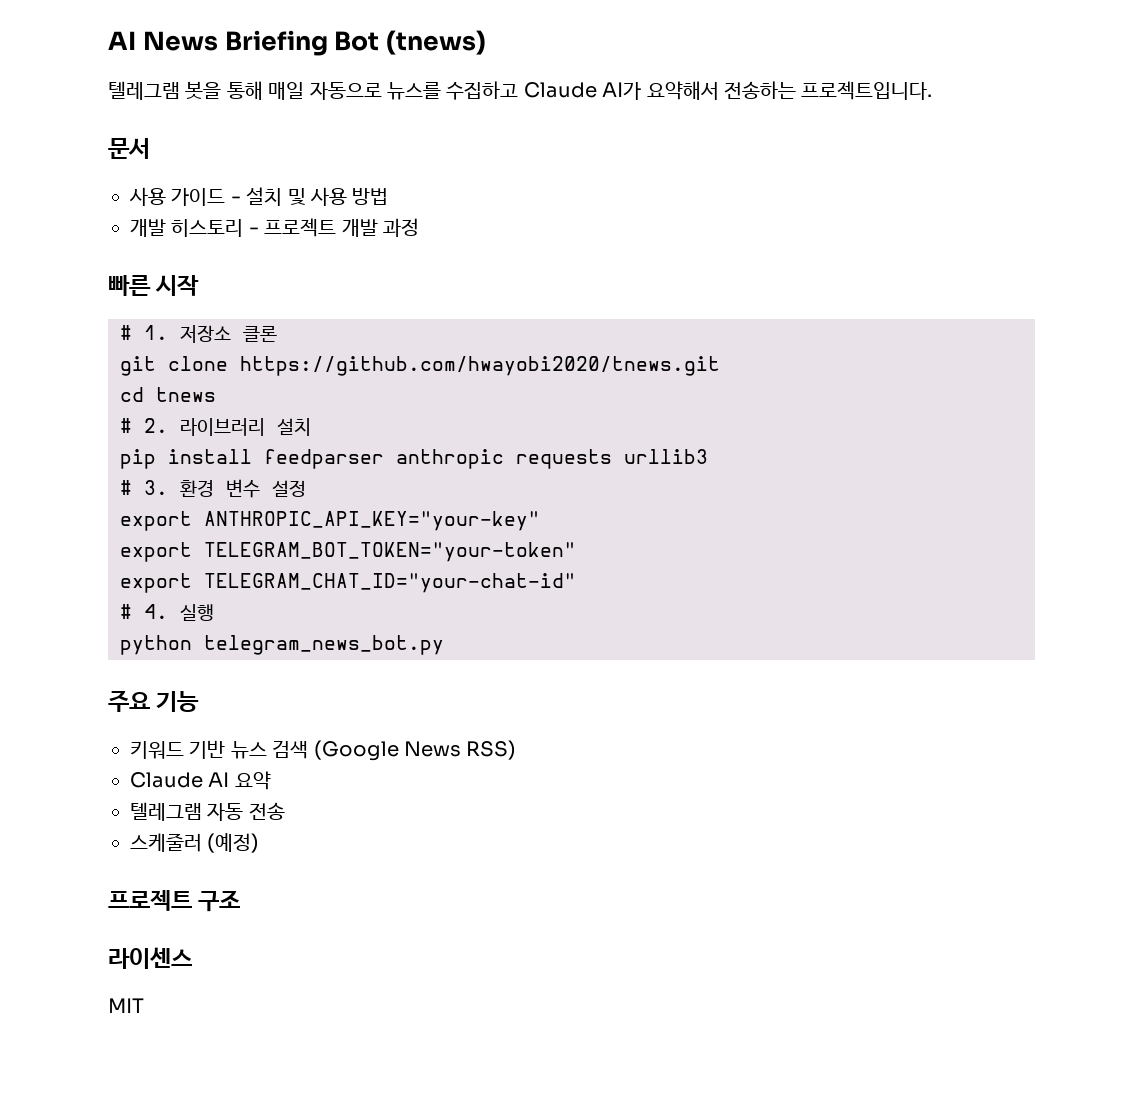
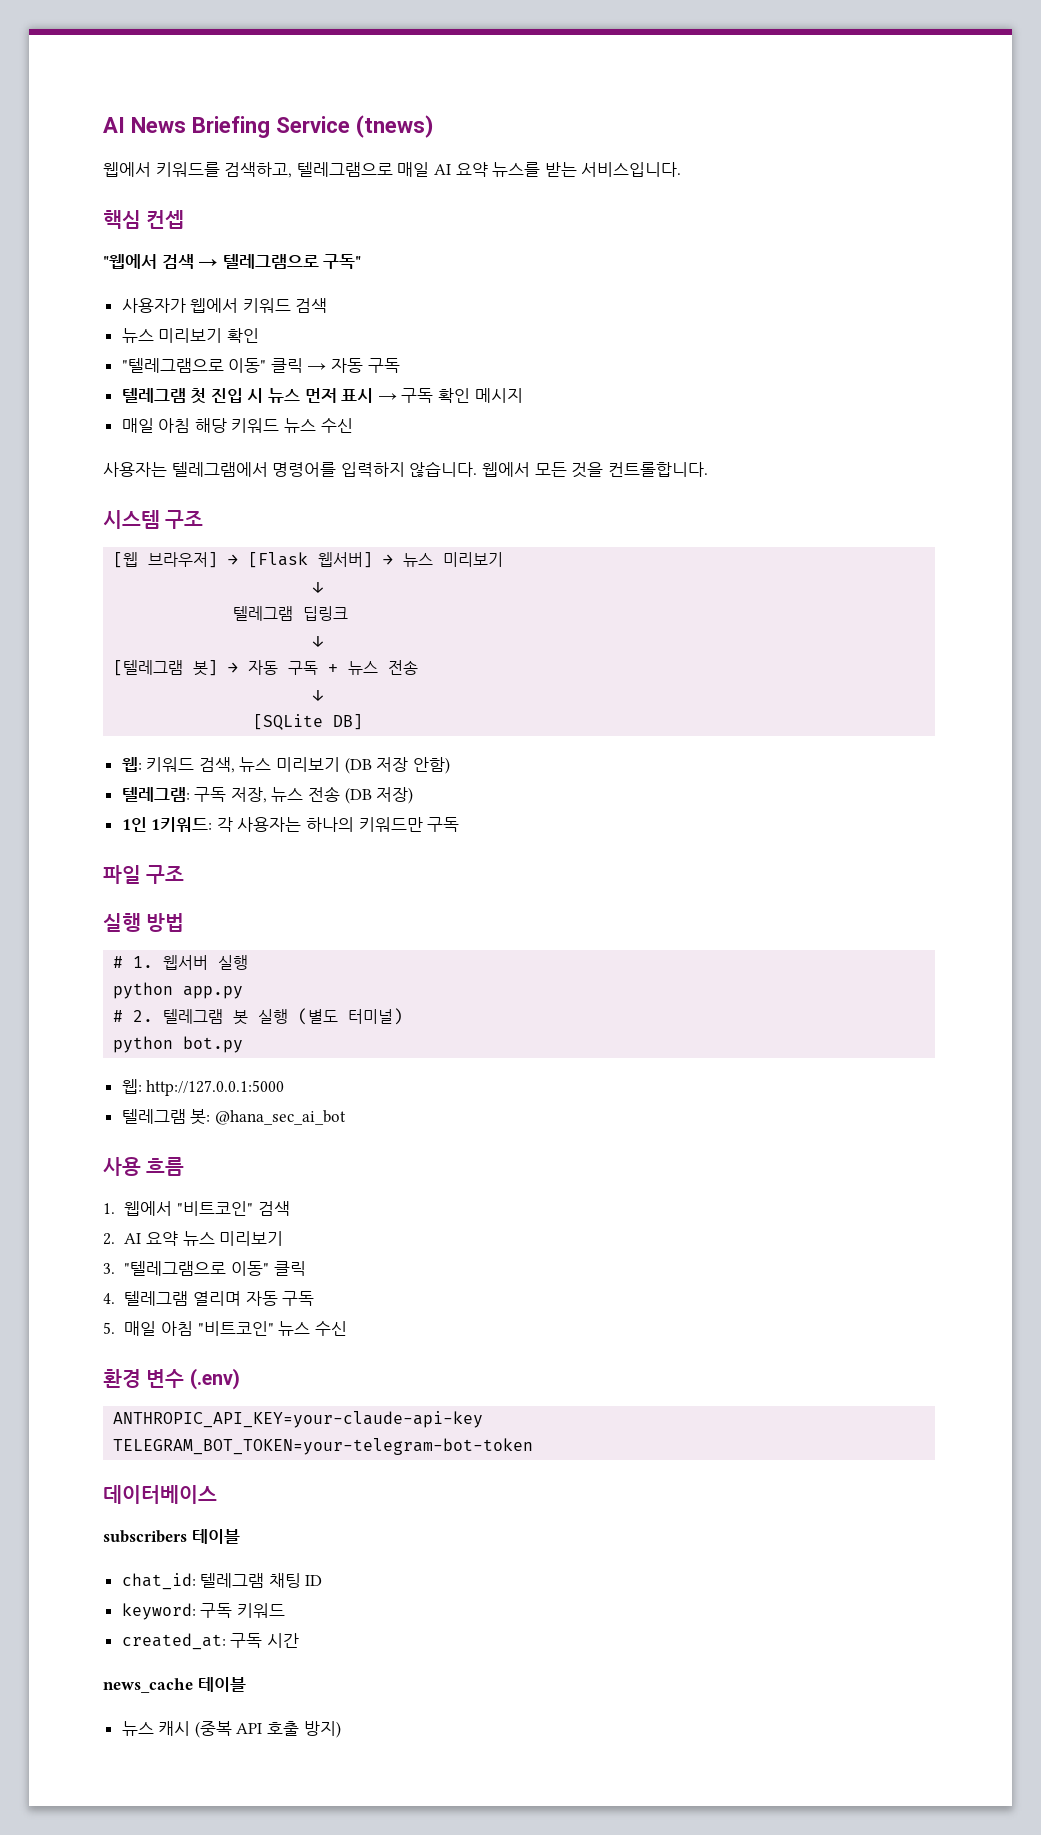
[334,31,380,51] Bot -> [276,116,350,133] Service
[108,81,933,100] [108,138,150,159] [129,187,389,206] [130,218,419,237] [108,275,200,296] [120,325,277,343] [120,356,720,376] [120,387,216,402] [120,418,311,436] [120,449,708,469] [120,479,306,498] [120,511,540,531] [120,542,576,562] [120,573,576,593] [120,604,214,621] [120,635,444,655] [108,690,200,712] [130,740,517,761] [130,771,271,790] [130,802,285,821] [130,833,260,853] [108,890,241,912] [108,947,192,969] [108,998,144,1013] 텔레그램 봇을 통해 매일 자동으로 뉴스를 수집하고 Claude AI가 요약해서 전송하는 프로젝트입니다. // 문서 // 사용 가이드 - 설치 및 사용 방법 // 개발 히스토리 - 프로젝트 개발 과정 // 빠른 시작 // # 1. 저장소 클론 // git clone https://github.com/hwayobi2020/tnews.git // cd tnews // # 2. 라이브러리 설치 // pip install feedparser anthropic requests urllib3 // # 3. 환경 변수 설정 // export ANTHROPIC_API_KEY="your-key" // export TELEGRAM_BOT_TOKEN="your-token" // export TELEGRAM_CHAT_ID="your-chat-id" // # 4. 실행 // python telegram_news_bot.py // 주요 기능 // 키워드 기반 뉴스 검색 (Google News RSS) // Claude AI 요약 // 텔레그램 자동 전송 // 스케줄러 (예정) // 프로젝트 구조 // 라이센스 // MIT -> [103,162,682,178] [103,210,185,229] [103,254,362,269] [121,298,328,313] [121,328,259,343] [121,358,400,373] [121,388,523,404] [121,418,353,433] [103,461,708,478] [103,510,204,529] [113,552,504,568] [312,582,325,593] [233,606,349,621] [312,636,325,647] [113,660,419,676] [312,690,325,701] [253,714,364,730] [121,757,450,774] [121,786,414,804] [121,817,460,832] [103,865,185,884] [103,913,185,932] [113,955,249,970] [113,982,244,999] [113,1008,404,1025] [113,1036,244,1053] [121,1079,285,1096] [121,1109,346,1125] [103,1157,185,1176] [103,1201,290,1216] [103,1231,284,1246] [103,1261,306,1276] [103,1291,315,1306] [103,1321,347,1336] [103,1368,240,1390] [113,1411,484,1428] [113,1438,534,1455] [103,1485,217,1504] [103,1529,240,1544] [121,1573,323,1590] [121,1603,285,1620] [121,1633,299,1650] [103,1677,246,1693] [121,1721,341,1738] 웹에서 키워드를 검색하고, 텔레그램으로 매일 AI 요약 뉴스를 받는 서비스입니다. // 핵심 컨셉 // "웹에서 검색 → 텔레그램으로 구독" // 사용자가 웹에서 키워드 검색 // 뉴스 미리보기 확인 // "텔레그램으로 이동" 클릭 → 자동 구독 // 텔레그램 첫 진입 시 뉴스 먼저 표시 → 구독 확인 메시지 // 매일 아침 해당 키워드 뉴스 수신 // 사용자는 텔레그램에서 명령어를 입력하지 않습니다. 웹에서 모든 것을 컨트롤합니다. // 시스템 구조 // [웹 브라우저] → [Flask 웹서버] → 뉴스 미리보기 // ↓ // 텔레그램 딥링크 // ↓ // [텔레그램 봇] → 자동 구독 + 뉴스 전송 // ↓ // [SQLite DB] // 웹: 키워드 검색, 뉴스 미리보기 (DB 저장 안함) // 텔레그램: 구독 저장, 뉴스 전송 (DB 저장) // 1인 1키워드: 각 사용자는 하나의 키워드만 구독 // 파일 구조 // 실행 방법 // # 1. 웹서버 실행 // python app.py // # 2. 텔레그램 봇 실행 (별도 터미널) // python bot.py // 웹: http://127.0.0.1:5000 // 텔레그램 봇: @hana_sec_ai_bot // 사용 흐름 // 1. 웹에서 "비트코인" 검색 // 2. AI 요약 뉴스 미리보기 // 3. "텔레그램으로 이동" 클릭 // 4. 텔레그램 열리며 자동 구독 // 5. 매일 아침 "비트코인" 뉴스 수신 // 환경 변수 (.env) // ANTHROPIC_API_KEY=your-claude-api-key // TELEGRAM_BOT_TOKEN=your-telegram-bot-token // 데이터베이스 // subscribers 테이블 // chat_id: 텔레그램 채팅 ID // keyword: 구독 키워드 // created_at: 구독 시간 // news_cache 테이블 // 뉴스 캐시 (중복 API 호출 방지)

